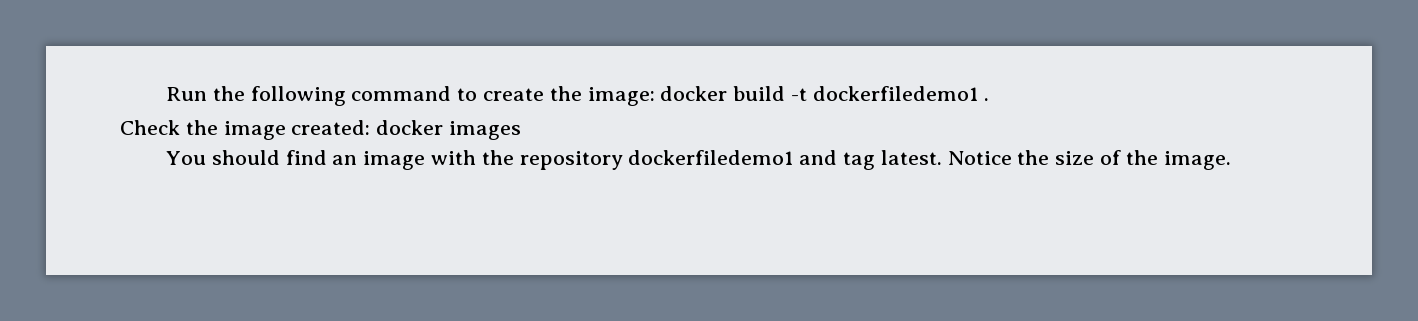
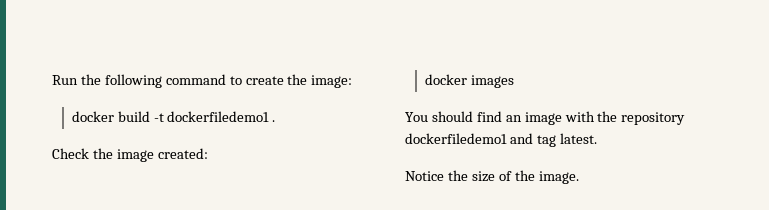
(655, 96) none -> (353, 81) //
(371, 127) none -> (208, 153) //
(942, 157) none -> (597, 138) //

